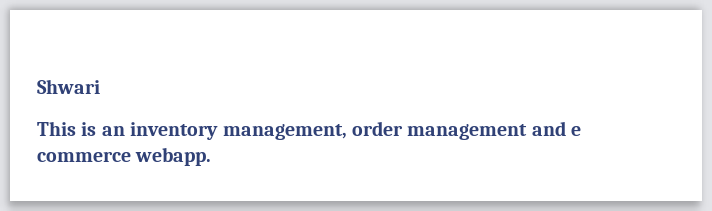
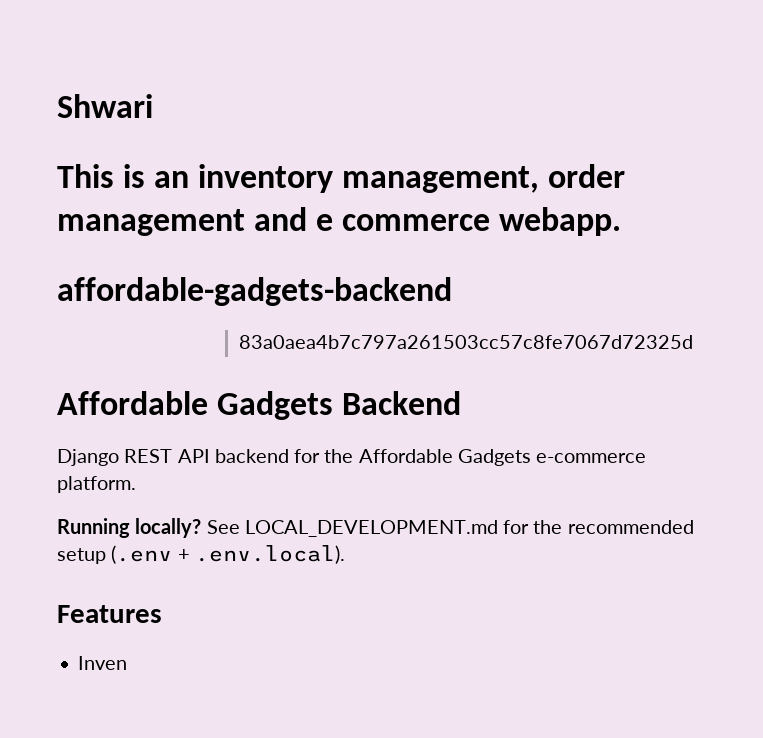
(212, 156) none -> [57,277,452,306] [238,335,693,349] [57,391,462,420] [57,449,647,466] [57,476,136,493] [57,518,694,538] [57,545,345,564] [57,605,162,623] [78,656,128,670] // affordable-gadgets-backend // 83a0aea4b7c797a261503cc57c8fe7067d72325d // Affordable Gadgets Backend // Django REST API backend for the Affordable Gadgets e-commerce platform. // Running locally? See LOCAL_DEVELOPMENT.md for the recommended setup (.env + .env.local). // Features // Inven

